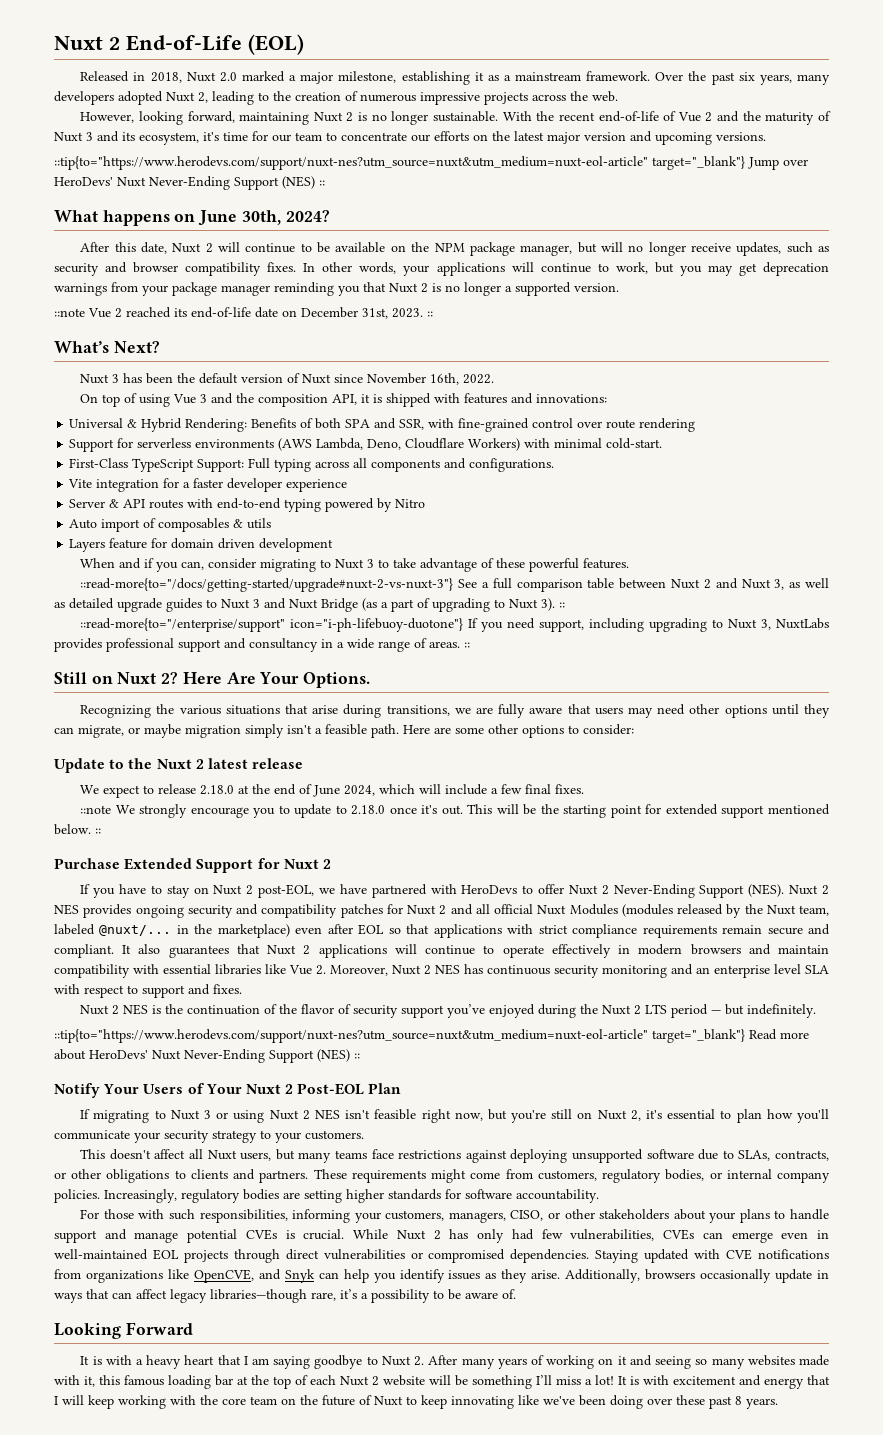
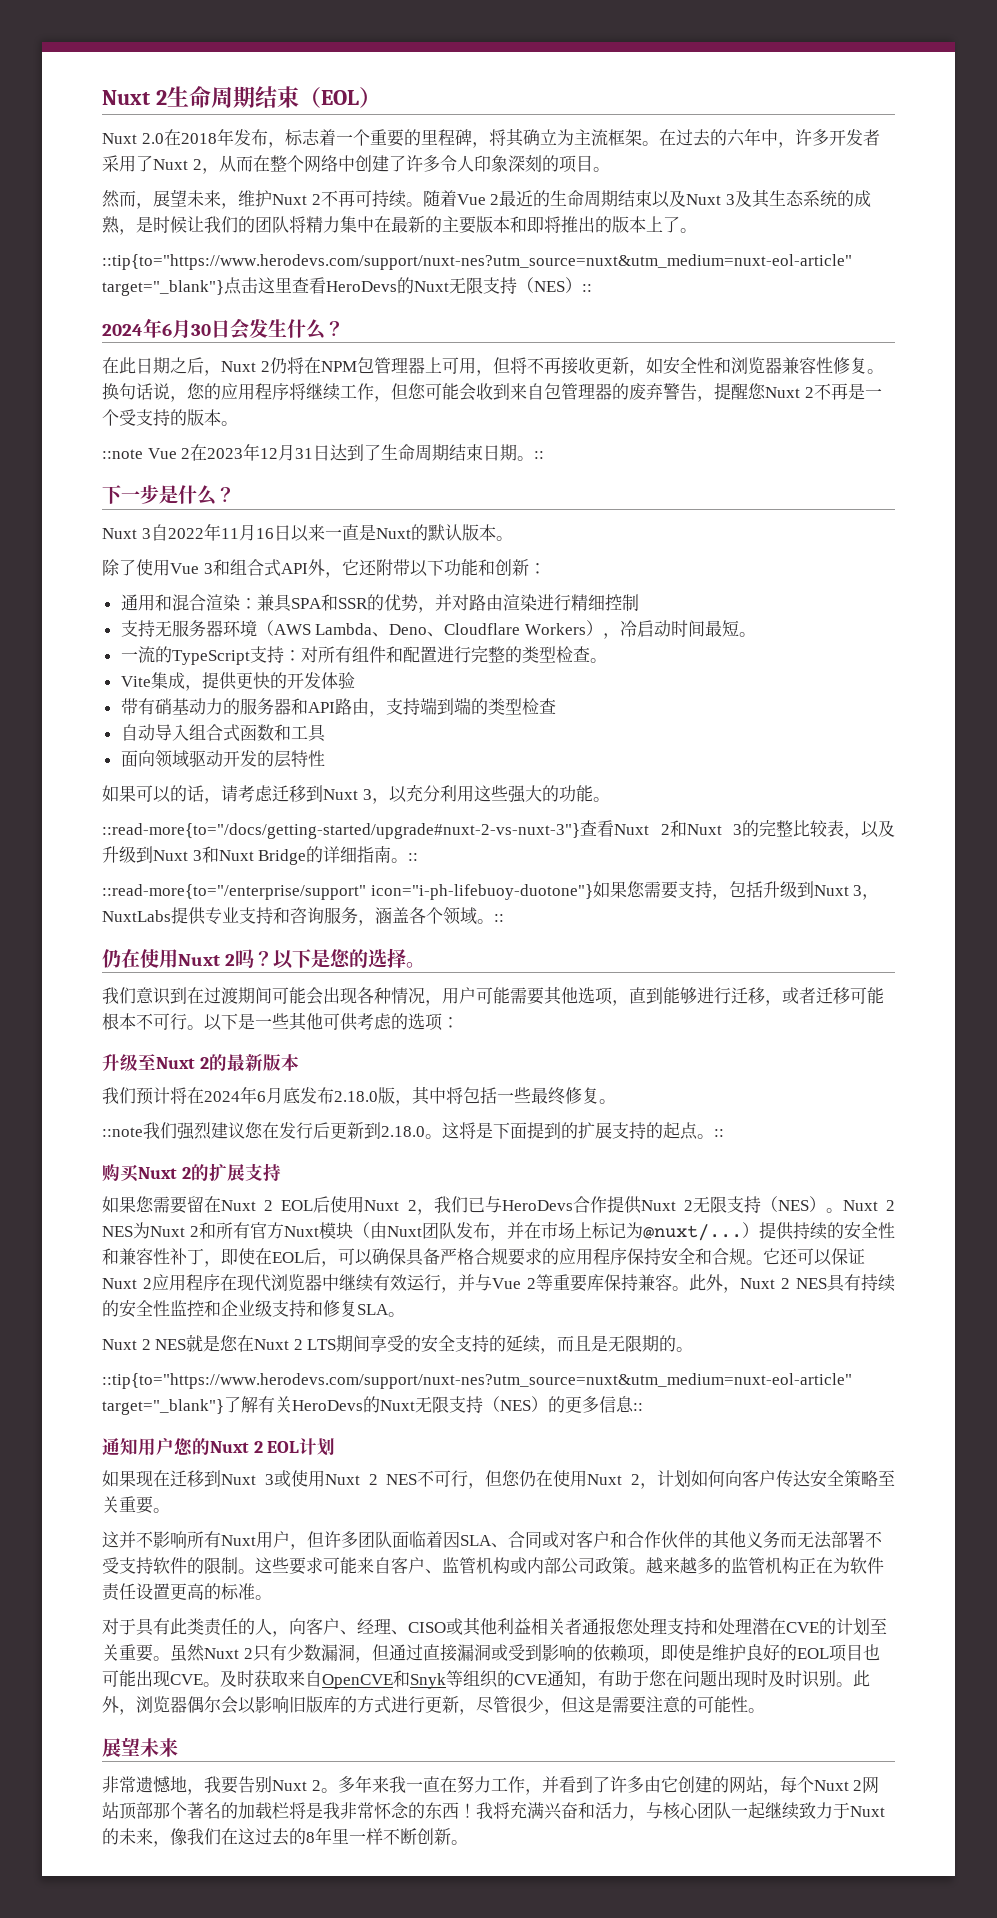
[54,34,304,55] [80,71,831,85] [54,91,618,105] [80,111,832,125] [54,131,766,145] [54,156,808,170] [54,176,325,190] [54,210,330,226] [80,242,830,256] [54,262,829,276] [54,282,619,296] [54,307,433,319] [54,341,160,353] [80,373,495,385] [80,393,608,407] [69,418,696,432] [69,438,663,452] [69,458,555,472] [68,478,348,492] [69,498,426,512] [69,518,272,532] [69,538,334,552] [80,558,630,572] [80,578,829,592] [54,598,565,612] [80,618,830,632] [54,638,470,652] [54,672,371,688] [80,704,830,718] [54,724,634,738] [54,758,304,773] [80,784,585,798] [80,804,830,818] [54,824,101,835] [54,858,331,873] [80,884,830,898] [54,904,829,918] [54,924,831,938] [54,944,830,958] [54,964,829,978] [54,984,242,998] [80,1004,817,1018] [54,1029,809,1043] [54,1049,360,1063] [54,1083,402,1098] [80,1109,830,1123] [54,1130,364,1143] [80,1149,829,1163] [54,1169,831,1183] [54,1189,599,1203] [80,1209,829,1223] [54,1229,829,1243] [54,1249,829,1263] [54,1269,830,1283] [54,1289,516,1303] [54,1322,193,1339] [80,1355,829,1369] [54,1375,830,1389] [54,1395,778,1409] Nuxt 2 End-of-Life (EOL) // Released in 2018, Nuxt 2.0 marked a major milestone, establishing it as a mainstream framework. Over the past six years, many developers adopted Nuxt 2, leading to the creation of numerous impressive projects across the web. // However, looking forward, maintaining Nuxt 2 is no longer sustainable. With the recent end-of-life of Vue 2 and the maturity of Nuxt 3 and its ecosystem, it's time for our team to concentrate our efforts on the latest major version and upcoming versions. // ::tip{to="https://www.herodevs.com/support/nuxt-nes?utm_source=nuxt&utm_medium=nuxt-eol-article" target="_blank"} Jump over HeroDevs' Nuxt Never-Ending Support (NES) :: // What happens on June 30th, 2024? // After this date, Nuxt 2 will continue to be available on the NPM package manager, but will no longer receive updates, such as security and browser compatibility fixes. In other words, your applications will continue to work, but you may get deprecation warnings from your package manager reminding you that Nuxt 2 is no longer a supported version. // ::note Vue 2 reached its end-of-life date on December 31st, 2023. :: // What’s Next? // Nuxt 3 has been the default version of Nuxt since November 16th, 2022. // On top of using Vue 3 and the composition API, it is shipped with features and innovations: // Universal & Hybrid Rendering: Benefits of both SPA and SSR, with fine-grained control over route rendering // Support for serverless environments (AWS Lambda, Deno, Cloudflare Workers) with minimal cold-start. // First-Class TypeScript Support: Full typing across all components and configurations. // Vite integration for a faster developer experience // Server & API routes with end-to-end typing powered by Nitro // Auto import of composables & utils // Layers feature for domain driven development // When and if you can, consider migrating to Nuxt 3 to take advantage of these powerful features. // ::read-more{to="/docs/getting-started/upgrade#nuxt-2-vs-nuxt-3"} See a full comparison table between Nuxt 2 and Nuxt 3, as well as detailed upgrade guides to Nuxt 3 and Nuxt Bridge (as a part of upgrading to Nuxt 3). :: // ::read-more{to="/enterprise/support" icon="i-ph-lifebuoy-duotone"} If you need support, including upgrading to Nuxt 3, NuxtLabs provides professional support and consultancy in a wide range of areas. :: // Still on Nuxt 2? Here Are Your Options. // Recognizing the various situations that arise during transitions, we are fully aware that users may need other options until they can migrate, or maybe migration simply isn't a feasible path. Here are some other options to consider: // Update to the Nuxt 2 latest release // We expect to release 2.18.0 at the end of June 2024, which will include a few final fixes. // ::note We strongly encourage you to update to 2.18.0 once it's out. This will be the starting point for extended support mentioned below. :: // Purchase Extended Support for Nuxt 2 // If you have to stay on Nuxt 2 post-EOL, we have partnered with HeroDevs to offer Nuxt 2 Never-Ending Support (NES). Nuxt 2 NES provides ongoing security and compatibility patches for Nuxt 2 and all official Nuxt Modules (modules released by the Nuxt team, labeled @nuxt/... in the marketplace) even after EOL so that applications with strict compliance requirements remain secure and compliant. It also guarantees that Nuxt 2 applications will continue to operate effectively in modern browsers and maintain compatibility with essential libraries like Vue 2. Moreover, Nuxt 2 NES has continuous security monitoring and an enterprise level SLA with respect to support and fixes. // Nuxt 2 NES is the continuation of the flavor of security support you’ve enjoyed during the Nuxt 2 LTS period — but indefinitely. // ::tip{to="https://www.herodevs.com/support/nuxt-nes?utm_source=nuxt&utm_medium=nuxt-eol-article" target="_blank"} Read more about HeroDevs' Nuxt Never-Ending Support (NES) :: // Notify Your Users of Your Nuxt 2 Post-EOL Plan // If migrating to Nuxt 3 or using Nuxt 2 NES isn't feasible right now, but you're still on Nuxt 2, it's essential to plan how you'll communicate your security strategy to your customers. // This doesn't affect all Nuxt users, but many teams face restrictions against deploying unsupported software due to SLAs, contracts, or other obligations to clients and partners. These requirements might come from customers, regulatory bodies, or internal company policies. Increasingly, regulatory bodies are setting higher standards for software accountability. // For those with such responsibilities, informing your customers, managers, CISO, or other stakeholders about your plans to handle support and manage potential CVEs is crucial. While Nuxt 2 has only had few vulnerabilities, CVEs can emerge even in well-maintained EOL projects through direct vulnerabilities or compromised dependencies. Staying updated with CVE notifications from organizations like OpenCVE, and Snyk can help you identify issues as they arise. Additionally, browsers occasionally update in ways that can affect legacy libraries—though rare, it’s a possibility to be aware of. // Looking Forward // It is with a heavy heart that I am saying goodbye to Nuxt 2. After many years of working on it and seeing so many websites made with it, this famous loading bar at the top of each Nuxt 2 website will be something I’ll miss a lot! It is with excitement and energy that I will keep working with the core team on the future of Nuxt to keep innovating like we've been doing over these past 8 years. -> [102,86,381,108] [102,128,880,148] [102,155,610,174] [102,189,871,209] [102,216,697,235] [102,254,852,270] [102,277,592,296] [102,318,344,340] [102,357,884,376] [102,383,882,402] [102,409,238,426] [102,443,545,461] [102,485,235,505] [102,523,513,542] [102,559,546,578] [120,594,639,613] [120,620,756,639] [120,646,607,665] [120,672,355,691] [120,697,556,717] [120,724,326,742] [120,750,325,768] [102,784,610,804] [102,820,895,839] [102,846,419,865] [102,881,880,900] [102,907,504,926] [102,948,426,969] [102,986,884,1006] [102,1012,459,1031] [102,1054,299,1072] [102,1086,616,1106] [102,1122,724,1140] [102,1163,281,1182] [102,1196,895,1215] [102,1222,895,1241] [102,1248,865,1267] [102,1274,895,1293] [102,1300,405,1318] [102,1334,694,1354] [102,1373,852,1389] [102,1396,643,1415] [102,1437,336,1456] [102,1470,895,1489] [102,1496,170,1514] [102,1530,882,1550] [102,1557,884,1575] [102,1583,272,1601] [102,1617,887,1637] [102,1644,880,1663] [102,1670,870,1689] [102,1696,765,1715] [102,1737,178,1757] [102,1775,880,1795] [102,1801,885,1821] [102,1827,468,1847] Nuxt 2生命周期结束（EOL） // Nuxt 2.0在2018年发布，标志着一个重要的里程碑，将其确立为主流框架。在过去的六年中，许多开发者采用了Nuxt 2，从而在整个网络中创建了许多令人印象深刻的项目。 // 然而，展望未来，维护Nuxt 2不再可持续。随着Vue 2最近的生命周期结束以及Nuxt 3及其生态系统的成熟，是时候让我们的团队将精力集中在最新的主要版本和即将推出的版本上了。 // ::tip{to="https://www.herodevs.com/support/nuxt-nes?utm_source=nuxt&utm_medium=nuxt-eol-article" target="_blank"}点击这里查看HeroDevs的Nuxt无限支持（NES）:: // 2024年6月30日会发生什么？ // 在此日期之后，Nuxt 2仍将在NPM包管理器上可用，但将不再接收更新，如安全性和浏览器兼容性修复。换句话说，您的应用程序将继续工作，但您可能会收到来自包管理器的废弃警告，提醒您Nuxt 2不再是一个受支持的版本。 // ::note Vue 2在2023年12月31日达到了生命周期结束日期。:: // 下一步是什么？ // Nuxt 3自2022年11月16日以来一直是Nuxt的默认版本。 // 除了使用Vue 3和组合式API外，它还附带以下功能和创新： // 通用和混合渲染：兼具SPA和SSR的优势，并对路由渲染进行精细控制 // 支持无服务器环境（AWS Lambda、Deno、Cloudflare Workers），冷启动时间最短。 // 一流的TypeScript支持：对所有组件和配置进行完整的类型检查。 // Vite集成，提供更快的开发体验 // 带有硝基动力的服务器和API路由，支持端到端的类型检查 // 自动导入组合式函数和工具 // 面向领域驱动开发的层特性 // 如果可以的话，请考虑迁移到Nuxt 3，以充分利用这些强大的功能。 // ::read-more{to="/docs/getting-started/upgrade#nuxt-2-vs-nuxt-3"}查看Nuxt 2和Nuxt 3的完整比较表，以及升级到Nuxt 3和Nuxt Bridge的详细指南。:: // ::read-more{to="/enterprise/support" icon="i-ph-lifebuoy-duotone"}如果您需要支持，包括升级到Nuxt 3，NuxtLabs提供专业支持和咨询服务，涵盖各个领域。:: // 仍在使用Nuxt 2吗？以下是您的选择。 // 我们意识到在过渡期间可能会出现各种情况，用户可能需要其他选项，直到能够进行迁移，或者迁移可能根本不可行。以下是一些其他可供考虑的选项： // 升级至Nuxt 2的最新版本 // 我们预计将在2024年6月底发布2.18.0版，其中将包括一些最终修复。 // ::note我们强烈建议您在发行后更新到2.18.0。这将是下面提到的扩展支持的起点。:: // 购买Nuxt 2的扩展支持 // 如果您需要留在Nuxt 2 EOL后使用Nuxt 2，我们已与HeroDevs合作提供Nuxt 2无限支持（NES）。Nuxt 2 NES为Nuxt 2和所有官方Nuxt模块（由Nuxt团队发布，并在市场上标记为@nuxt/...）提供持续的安全性和兼容性补丁，即使在EOL后，可以确保具备严格合规要求的应用程序保持安全和合规。它还可以保证Nuxt 2应用程序在现代浏览器中继续有效运行，并与Vue 2等重要库保持兼容。此外，Nuxt 2 NES具有持续的安全性监控和企业级支持和修复SLA。 // Nuxt 2 NES就是您在Nuxt 2 LTS期间享受的安全支持的延续，而且是无限期的。 // ::tip{to="https://www.herodevs.com/support/nuxt-nes?utm_source=nuxt&utm_medium=nuxt-eol-article" target="_blank"}了解有关HeroDevs的Nuxt无限支持（NES）的更多信息:: // 通知用户您的Nuxt 2 EOL计划 // 如果现在迁移到Nuxt 3或使用Nuxt 2 NES不可行，但您仍在使用Nuxt 2，计划如何向客户传达安全策略至关重要。 // 这并不影响所有Nuxt用户，但许多团队面临着因SLA、合同或对客户和合作伙伴的其他义务而无法部署不受支持软件的限制。这些要求可能来自客户、监管机构或内部公司政策。越来越多的监管机构正在为软件责任设置更高的标准。 // 对于具有此类责任的人，向客户、经理、CISO或其他利益相关者通报您处理支持和处理潜在CVE的计划至关重要。虽然Nuxt 2只有少数漏洞，但通过直接漏洞或受到影响的依赖项，即使是维护良好的EOL项目也可能出现CVE。及时获取来自OpenCVE和Snyk等组织的CVE通知，有助于您在问题出现时及时识别。此外，浏览器偶尔会以影响旧版库的方式进行更新，尽管很少，但这是需要注意的可能性。 // 展望未来 // 非常遗憾地，我要告别Nuxt 2。多年来我一直在努力工作，并看到了许多由它创建的网站，每个Nuxt 2网站顶部那个著名的加载栏将是我非常怀念的东西！我将充满兴奋和活力，与核心团队一起继续致力于Nuxt的未来，像我们在这过去的8年里一样不断创新。

